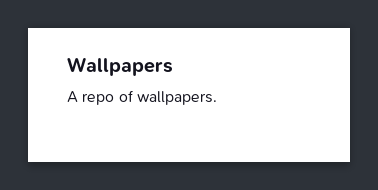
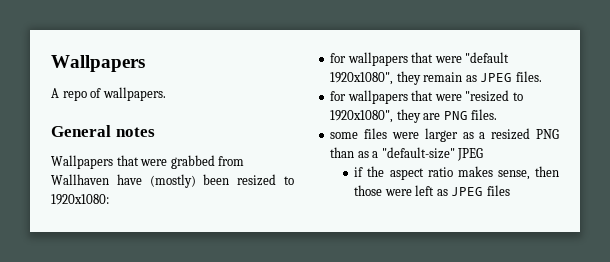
(217, 98) none -> [51,125,155,137] [51,155,245,169] [51,174,294,188] [51,194,109,205] [330,52,510,66] [330,71,542,85] [330,90,523,104] [330,109,498,123] [330,128,559,142] [330,147,484,161] [354,166,559,180] [354,185,510,196] // General notes // Wallpapers that were grabbed from Wallhaven have (mostly) been resized to 1920x1080: // for wallpapers that were "default 1920x1080", they remain as JPEG files. // for wallpapers that were "resized to 1920x1080", they are PNG files. // some files were larger as a resized PNG than as a "default-size" JPEG // if the aspect ratio makes sense, then those were left as JPEG files

